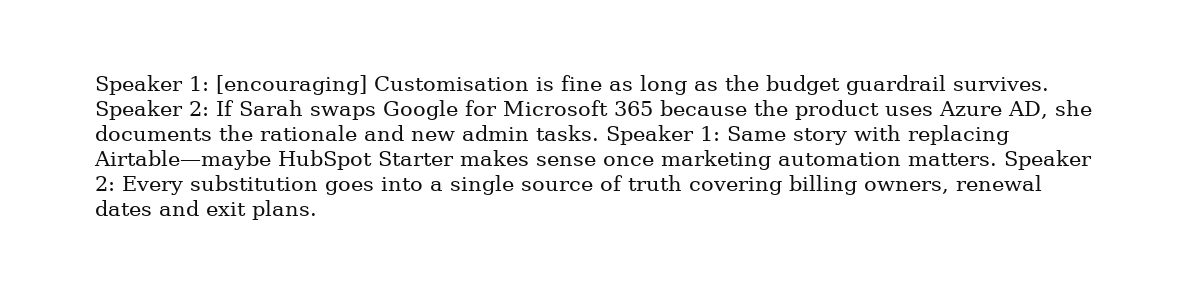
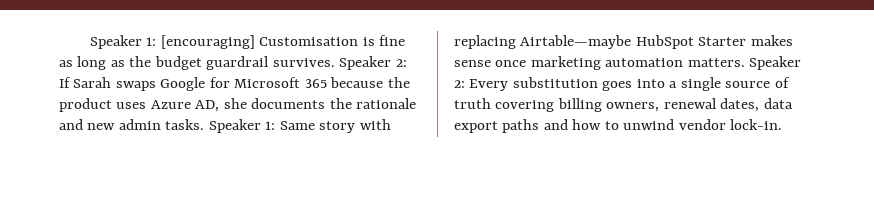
[95,200,317,220] dates and exit plans. -> [720,98,793,112] [454,119,783,133] dates, data export paths and how to unwind vendor lock-in.

